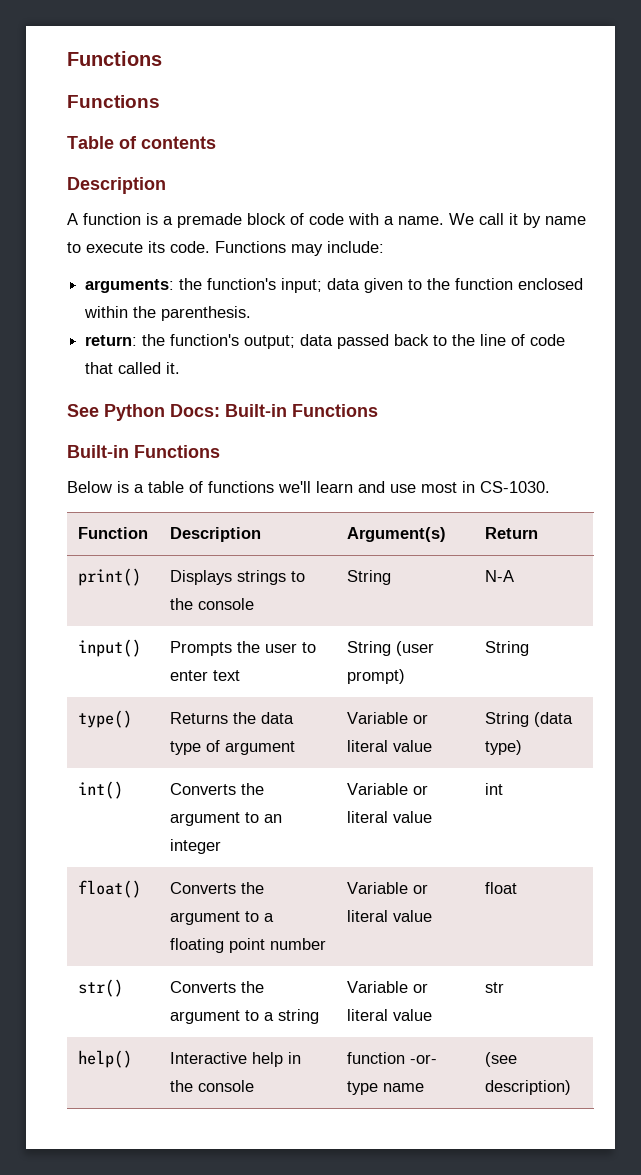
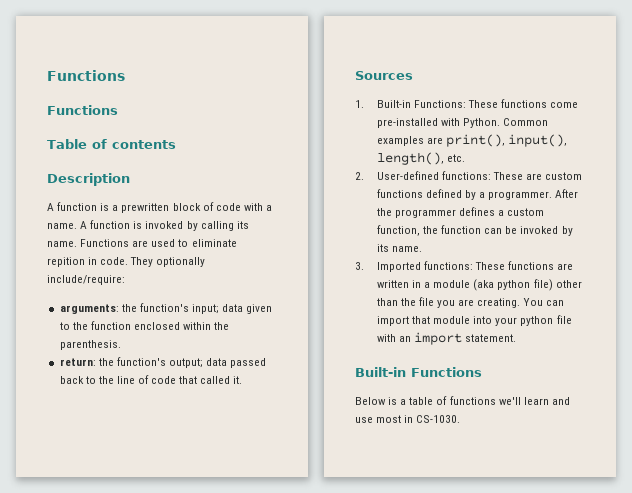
[177,213,242,228] premade -> [121,203,170,213] prewritten
[449,213,586,228] [67,241,384,256] We call it by name to execute its code. Functions may include: -> [80,220,249,231] [47,239,237,247] [47,257,206,267] [47,275,125,285] A function is invoked by calling its name. Functions are used to eliminate repition in code. They optionally include/require:
[67,404,378,421] See Python Docs: Built-in Functions -> [355,71,413,80] [355,99,579,108] [376,118,549,128] [376,134,568,147] [376,152,466,165] [355,171,583,180] [376,189,579,200] [376,207,545,218] [376,225,573,236] [376,244,423,252] [355,261,574,272] [376,279,582,291] [376,297,564,308] [376,315,572,326] [376,332,517,345] Sources // 1. Built-in Functions: These functions come pre-installed with Python. Common examples are print(), input(), length(), etc. // 2. User-defined functions: These are custom functions defined by a programmer. After the programmer defines a custom function, the function can be invoked by its name. // 3. Imported functions: These functions are written in a module (aka python file) other than the file you are creating. You can import that module into your python file with an import statement.
[77,527,148,539] [169,527,261,542] [346,527,446,542] [484,527,538,539] [77,568,141,586] [169,570,305,585] [169,598,254,610] [346,570,391,585] [484,570,514,582] [77,639,141,657] [169,641,316,656] [169,670,240,681] [346,641,434,656] [346,669,405,684] [484,641,529,656] [77,710,132,728] [169,712,294,724] [169,740,295,755] [346,712,428,724] [346,740,432,752] [484,712,573,727] [484,740,522,755] [77,781,123,799] [169,783,264,795] [169,812,282,826] [169,839,221,854] [346,783,428,795] [346,811,432,823] [484,783,503,795] [77,880,141,898] [169,882,264,894] [169,911,274,925] [169,938,326,953] [346,882,428,894] [346,910,432,922] [484,882,517,894] [77,979,123,997] [169,981,264,993] [169,1009,319,1024] [346,981,428,993] [346,1009,432,1021] [484,982,504,993] [77,1050,132,1068] [169,1052,301,1067] [169,1080,254,1092] [346,1052,437,1064] [346,1081,424,1095] [484,1052,517,1067] [484,1080,571,1095] // Function | Description | Argument(s) | Return // print() | Displays strings to the console | String | N-A // input() | Prompts the user to enter text | String (user prompt) | String // type() | Returns the data type of argument | Variable or literal value | String (data type) // int() | Converts the argument to an integer | Variable or literal value | int // float() | Converts the argument to a floating point number | Variable or literal value | float // str() | Converts the argument to a string | Variable or literal value | str // help() | Interactive help in the console | function -or- type name | (see description) -> (461, 419) none

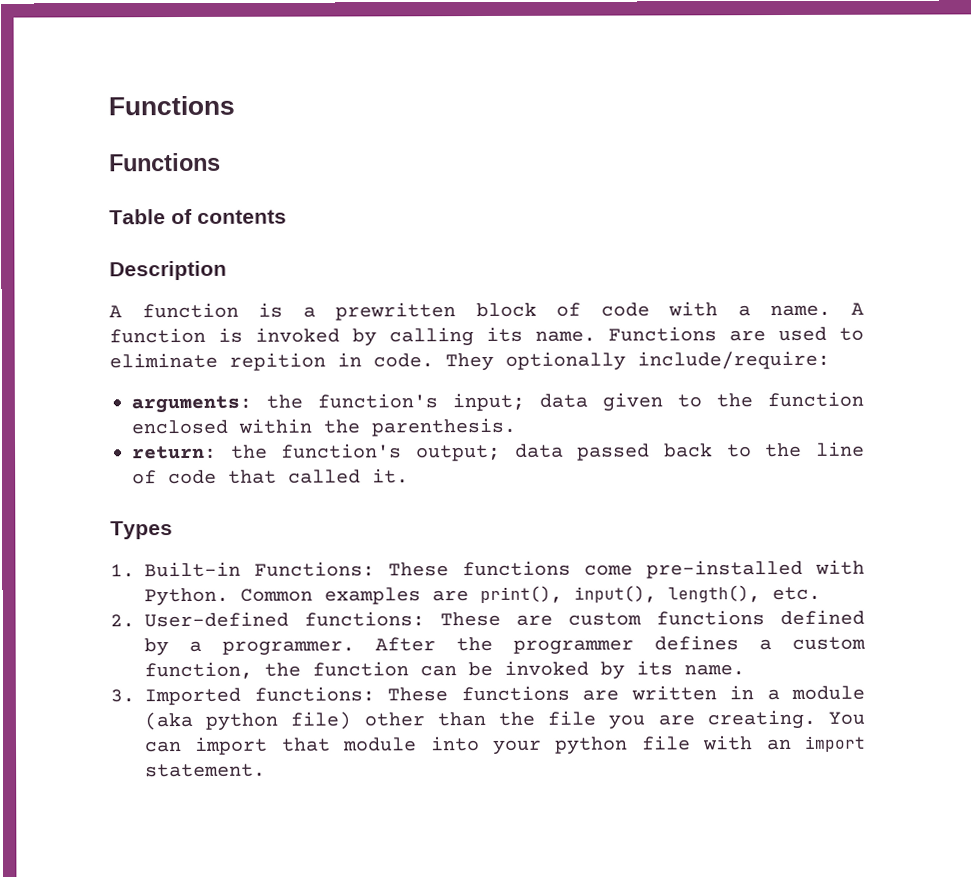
[355,71,413,80] Sources -> [110,521,173,540] Types
[355,367,482,377] [355,396,570,405] [355,415,461,423] // Built-in Functions // Below is a table of functions we'll learn and use most in CS-1030. -> (266, 770) none

